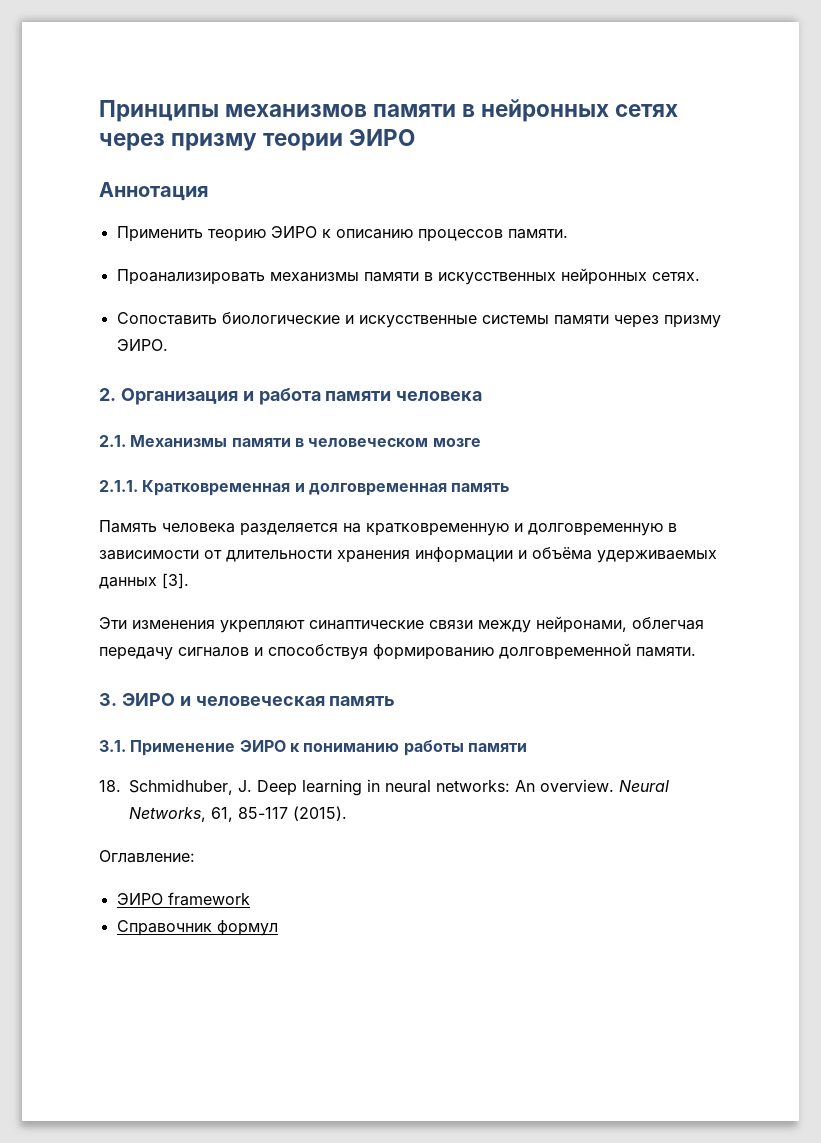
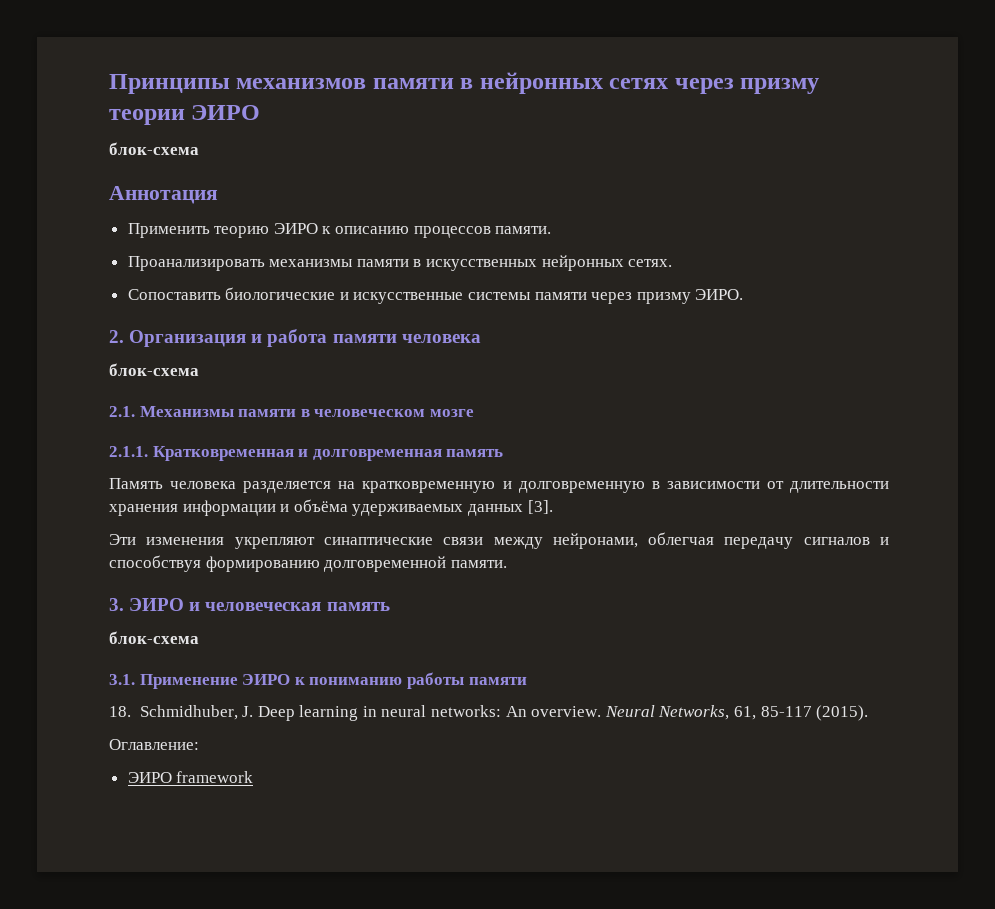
(416, 137) none -> [109,142,199,155] // блок-схема
(483, 396) none -> [109,363,199,376] // блок-схема
(396, 701) none -> [109,631,199,644] // блок-схема
[116,920,278,936] // Справочник формул -> (254, 777) none

